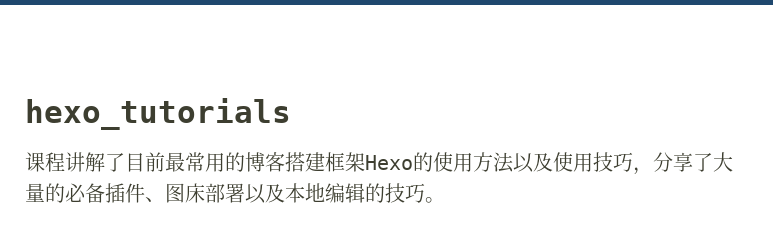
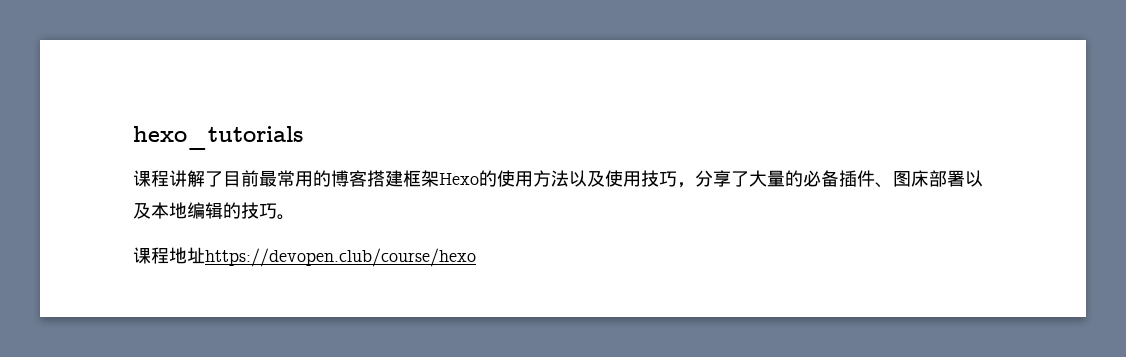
(445, 200) none -> [133,247,476,267] // 课程地址https://devopen.club/course/hexo

